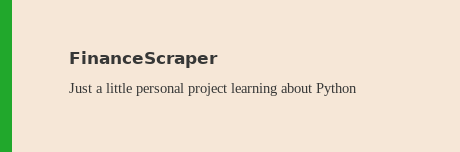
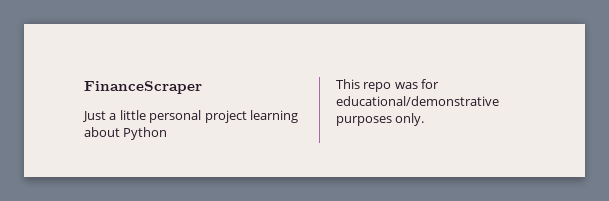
(357, 89) none -> [336,79,440,92] [336,96,499,106] [336,113,425,126] // This repo was for educational/demonstrative purposes only.

